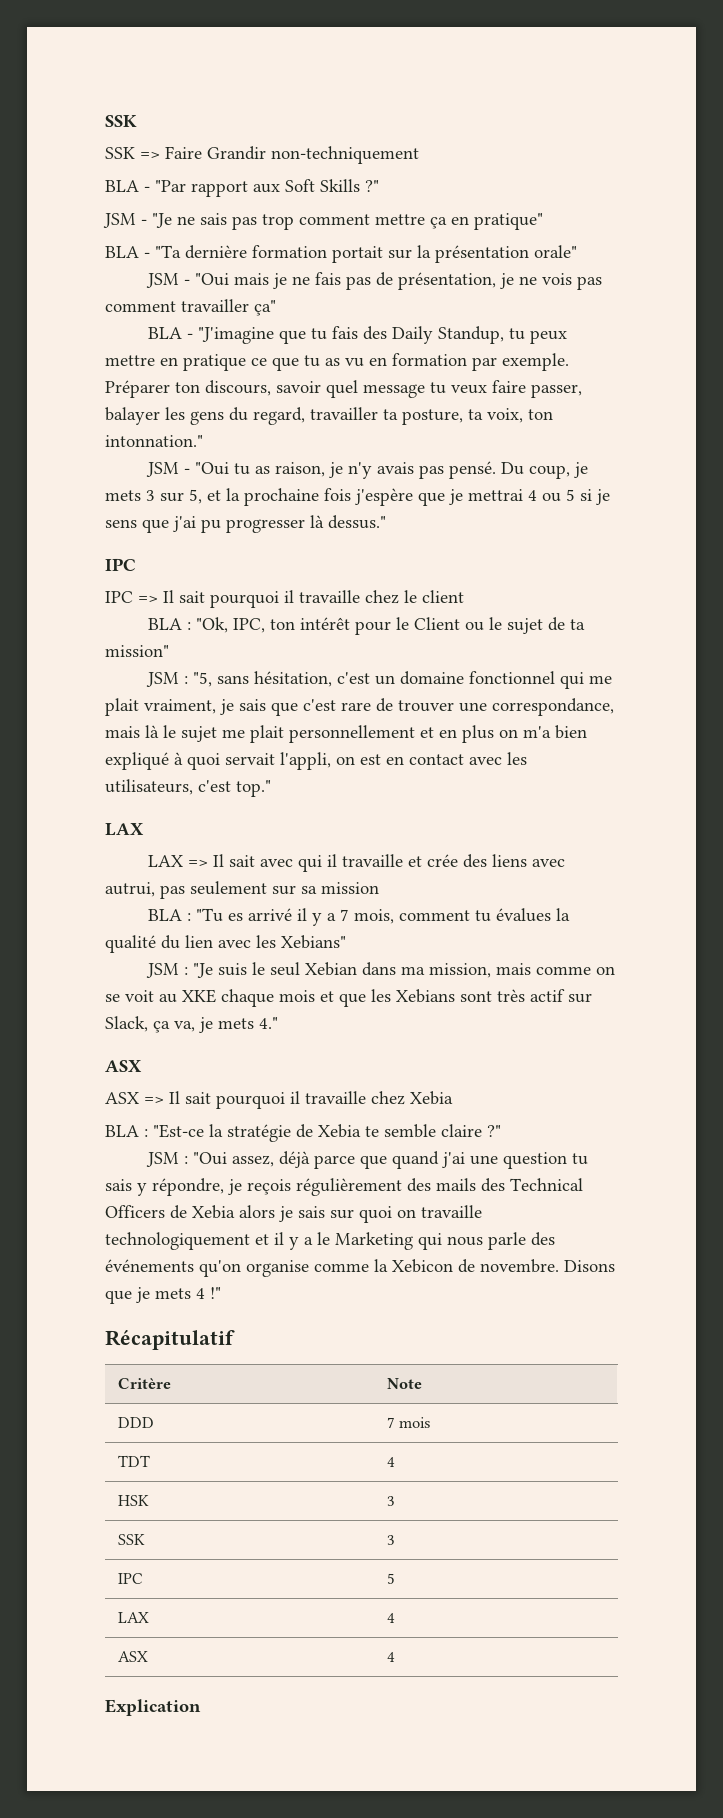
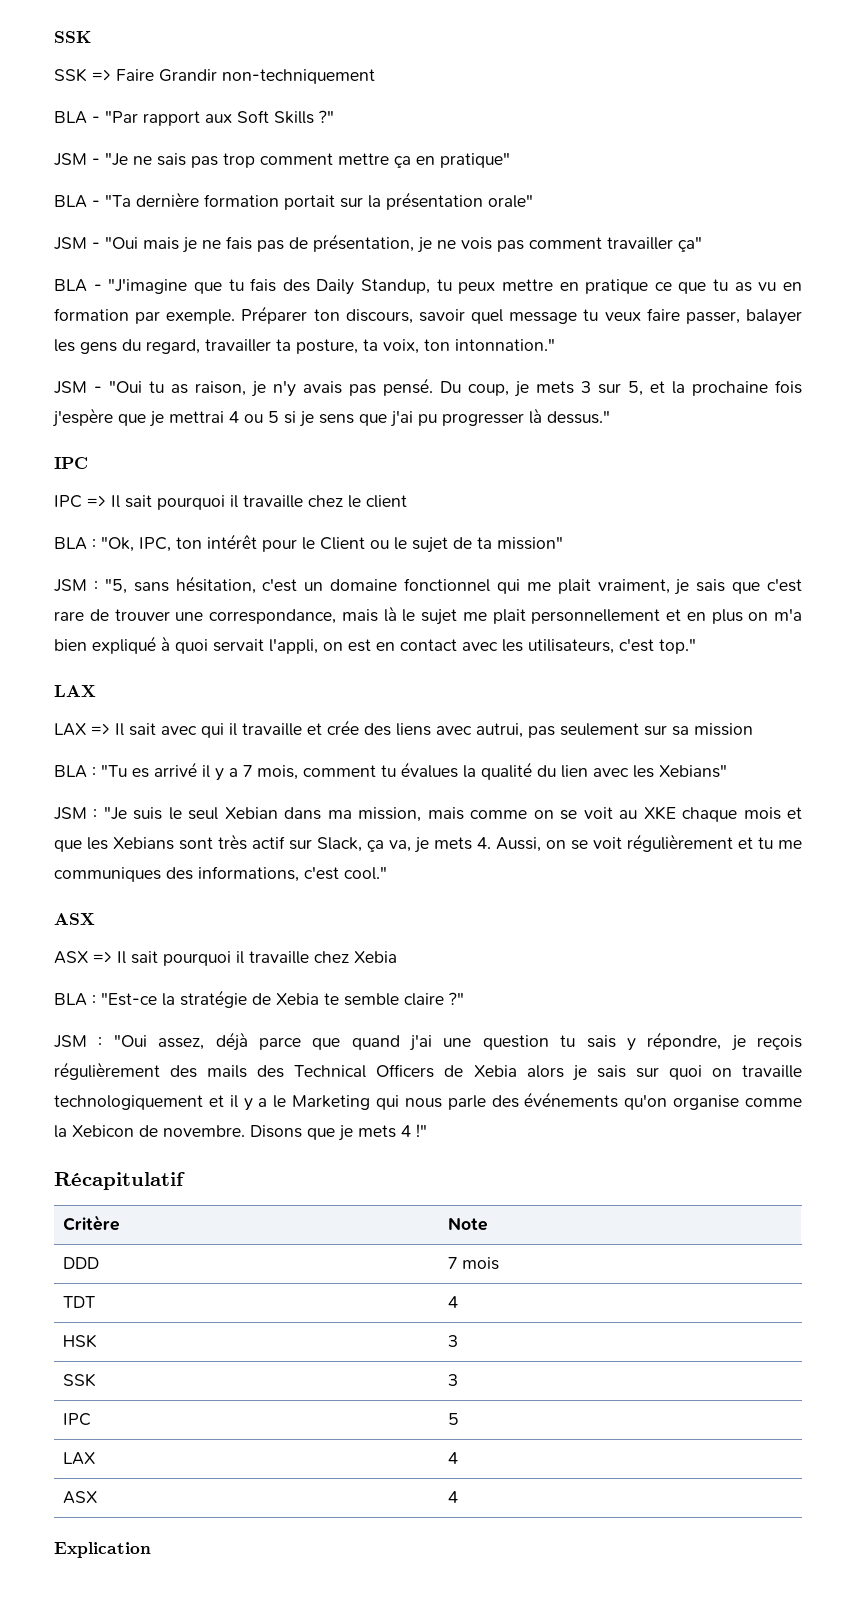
[259,1017,278,1029] 4." -> [477,834,802,852] [54,866,387,882] 4. Aussi, on se voit régulièrement et tu me communiques des informations, c'est cool."

